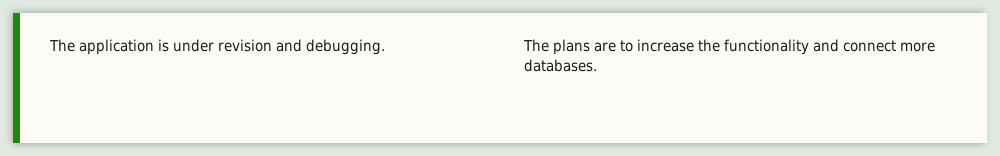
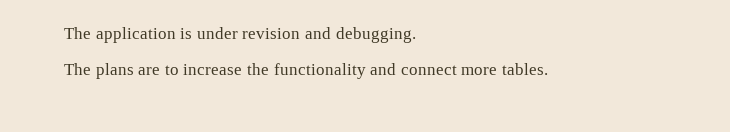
[524,59,597,72] databases. -> [501,63,548,75] tables.

